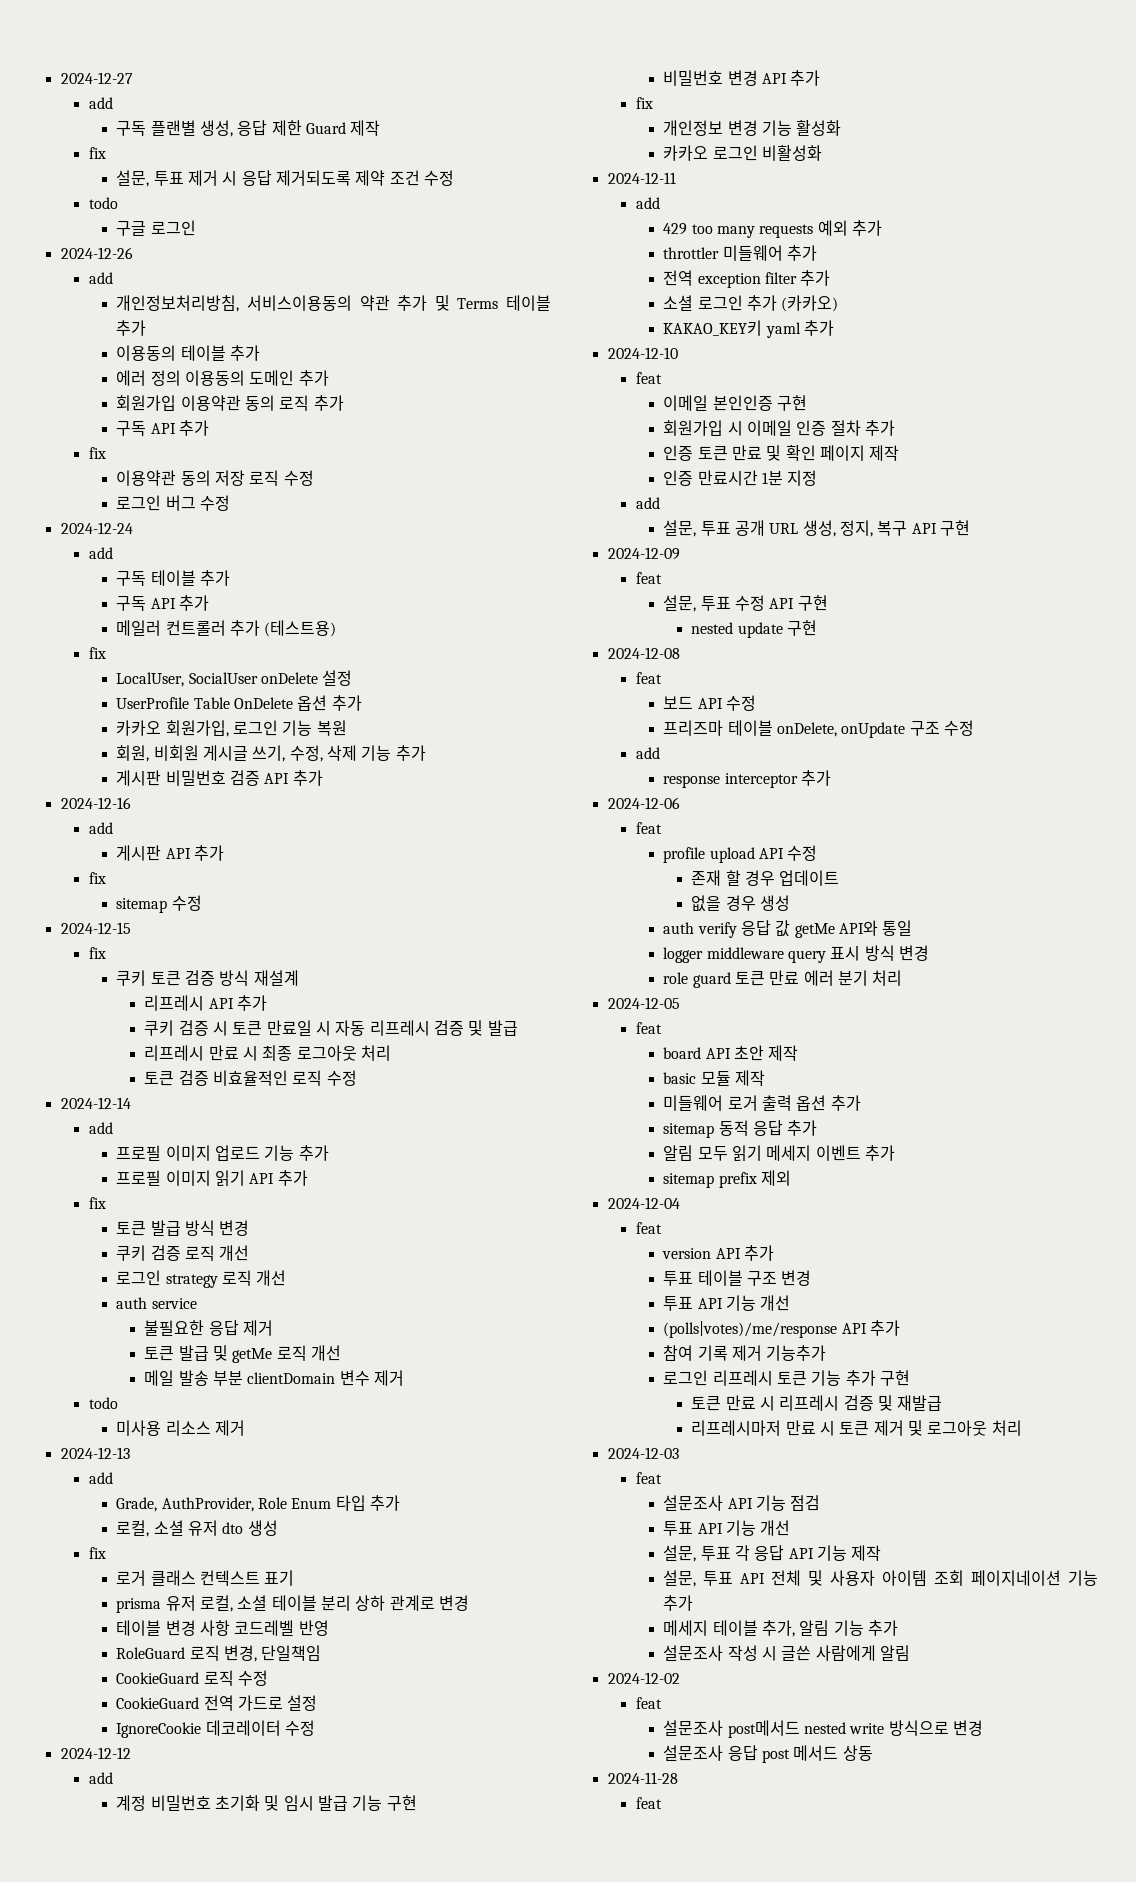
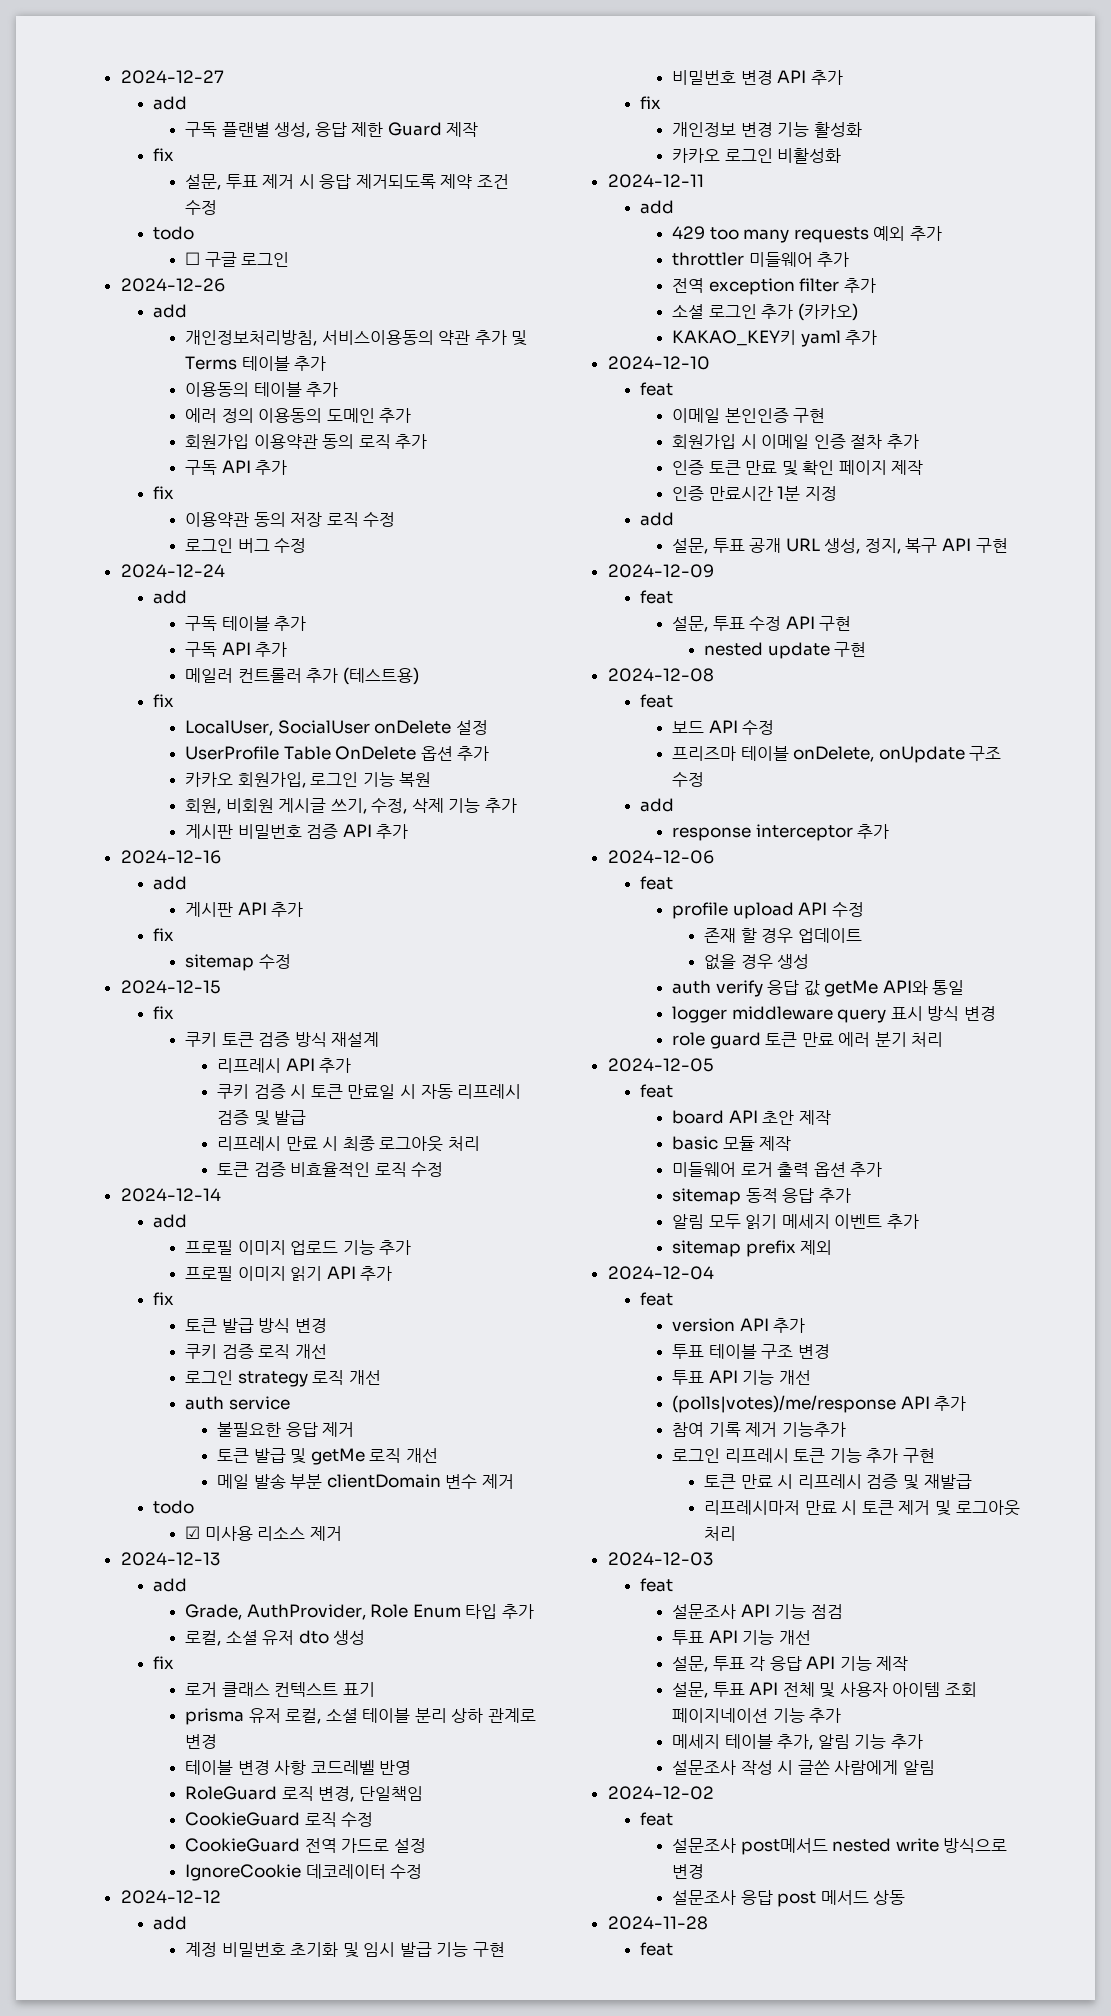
(118, 203) none -> [184,252,200,265] ☐
(118, 1403) none -> [184,1526,200,1539] ☑

